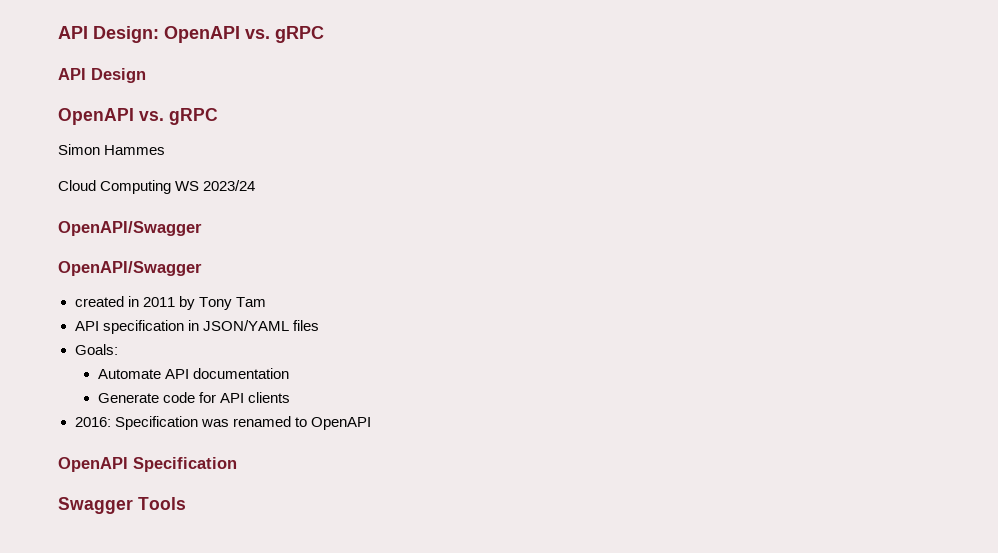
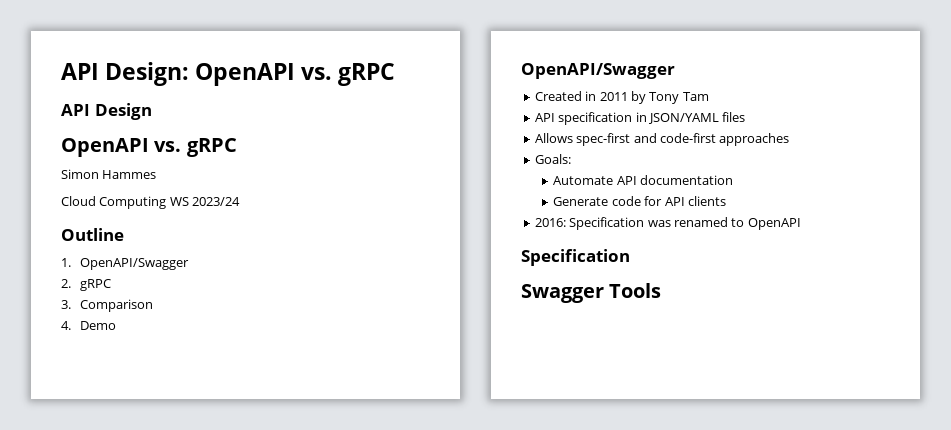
[58,221,202,236] [58,261,202,276] [74,296,124,307] OpenAPI/Swagger // OpenAPI/Swagger // created -> [61,228,124,241] [61,258,189,270] [61,279,111,291] [61,299,153,312] [61,321,116,330] [521,63,675,79] [534,91,582,101] Outline // 1. OpenAPI/Swagger // 2. gRPC // 3. Comparison // 4. Demo // OpenAPI/Swagger // Created
(319, 325) none -> [534,133,790,146] // Allows spec-first and code-first approaches
[58,457,128,472] OpenAPI -> (801, 224) none

